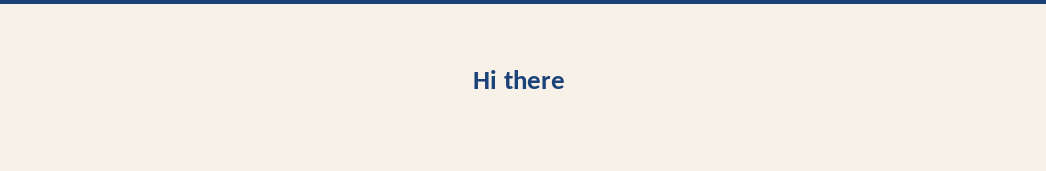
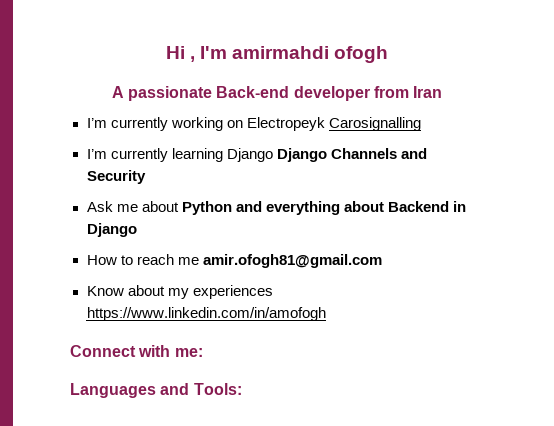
[504,70,566,89] there -> [189,46,389,63] [111,86,443,101] [86,117,421,131] [86,148,427,162] [86,170,146,184] [86,201,466,215] [86,223,137,237] [86,254,382,268] [86,285,273,299] [86,307,326,321] [70,345,203,357] [70,383,242,398] , I'm amirmahdi ofogh // A passionate Back-end developer from Iran // I’m currently working on Electropeyk Carosignalling // I’m currently learning Django Django Channels and Security // Ask me about Python and everything about Backend in Django // How to reach me amir.ofogh81@gmail.com // Know about my experiences https://www.linkedin.com/in/amofogh // Connect with me: // Languages and Tools:

